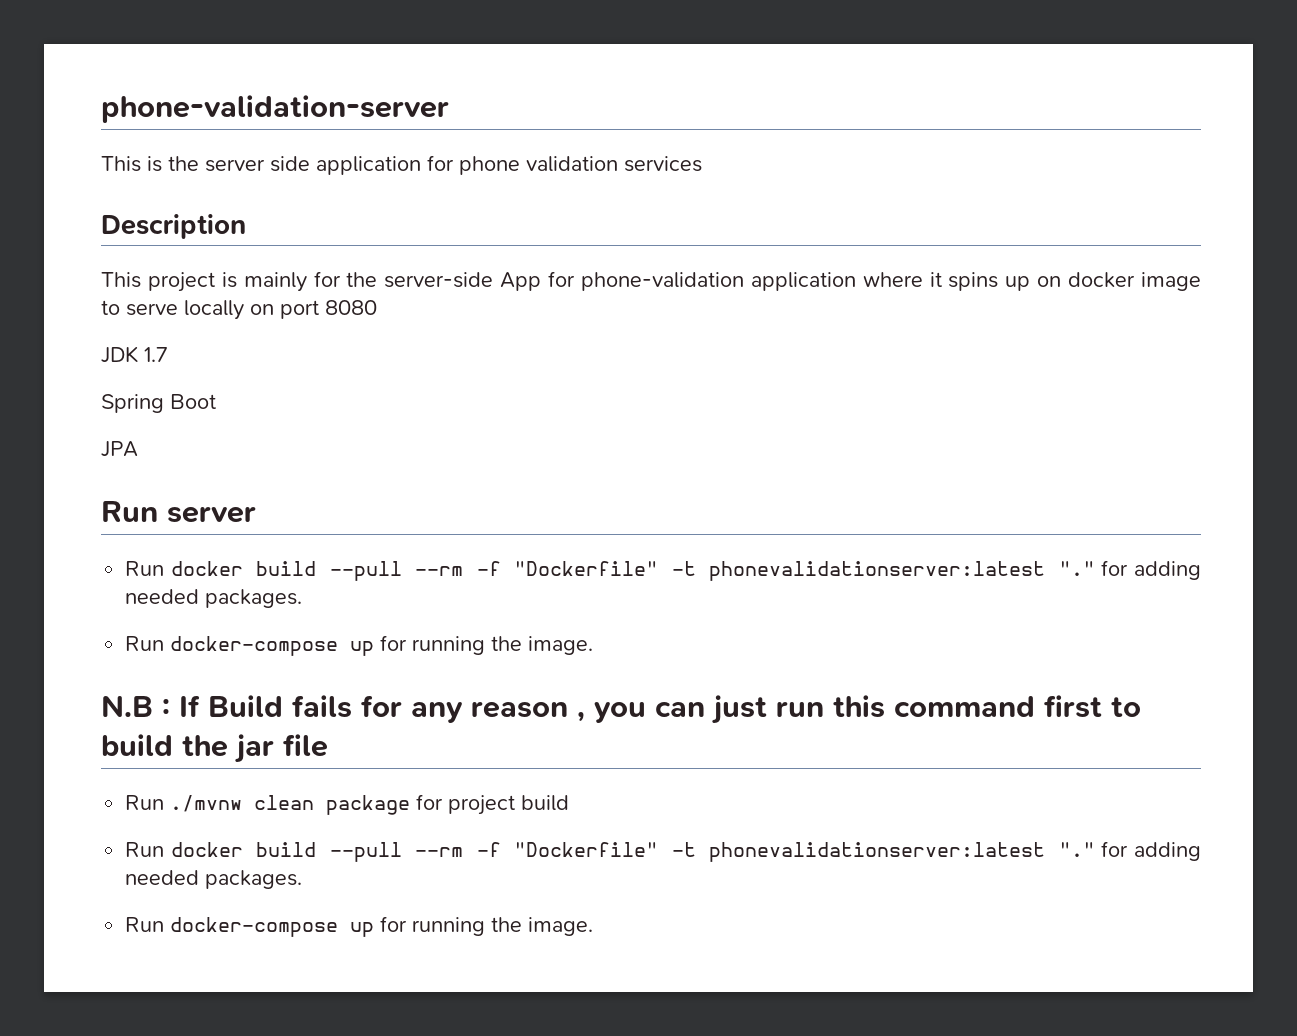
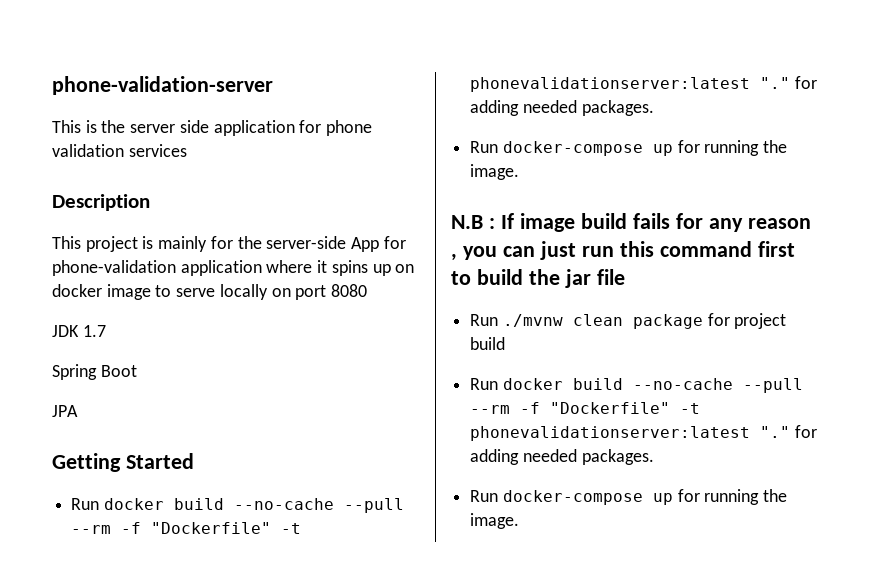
[101,501,256,523] [125,561,317,576] Run server // Run docker build -> [52,453,194,472] [71,498,334,510] Getting Started // Run docker build --no-cache
[208,695,283,717] Build -> [519,213,627,232] image build
(317, 849) none -> [632,378,733,390] --no-cache

